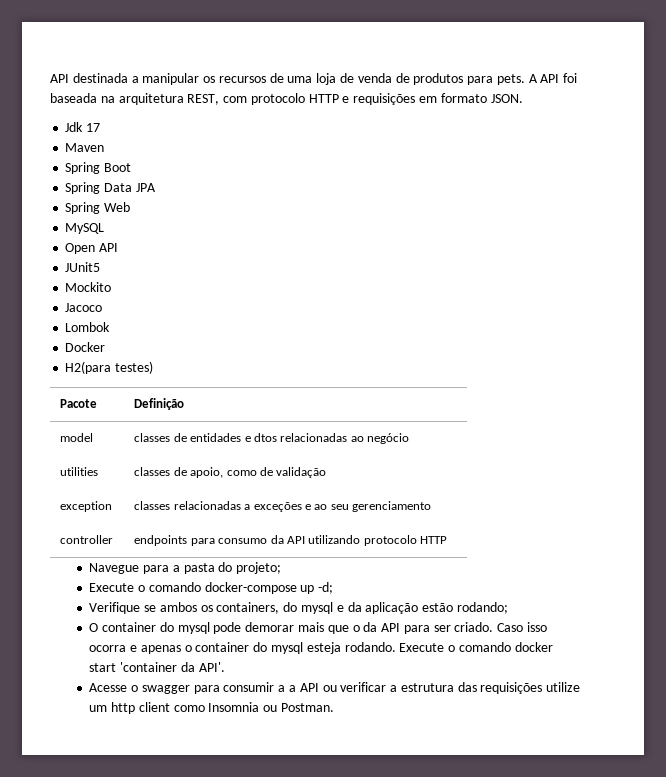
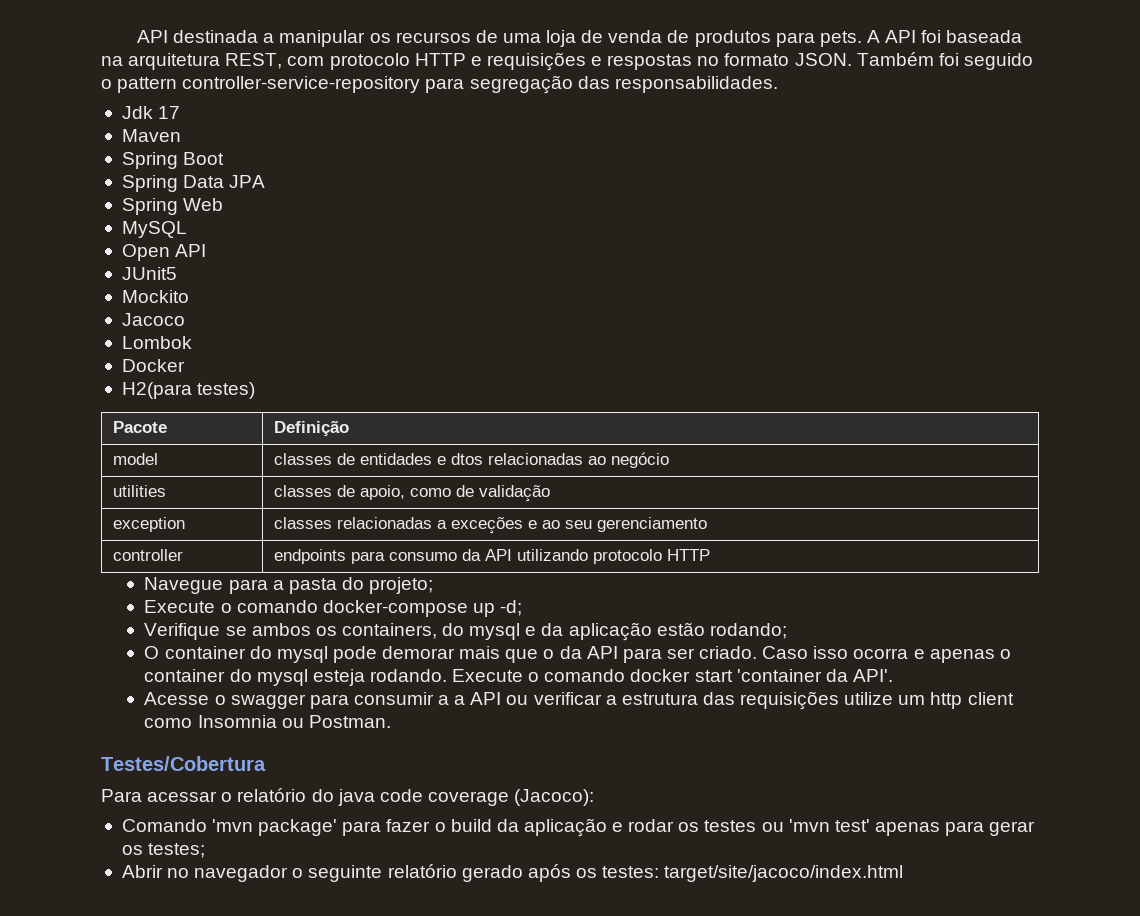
[419,96,438,103] em -> [591,54,720,70] e respostas no
(523, 98) none -> [856,52,1033,70] [101,75,778,94] Também foi seguido o pattern controller-service-repository para segregação das responsabilidades.
(335, 707) none -> [101,756,266,771] [101,788,595,806] [121,818,1036,837] [121,843,206,858] [121,864,904,882] // Testes/Cobertura // Para acessar o relatório do java code coverage (Jacoco): // Comando 'mvn package' para fazer o build da aplicação e rodar os testes ou 'mvn test' apenas para gerar os testes; // Abrir no navegador o seguinte relatório gerado após os testes: target/site/jacoco/index.html

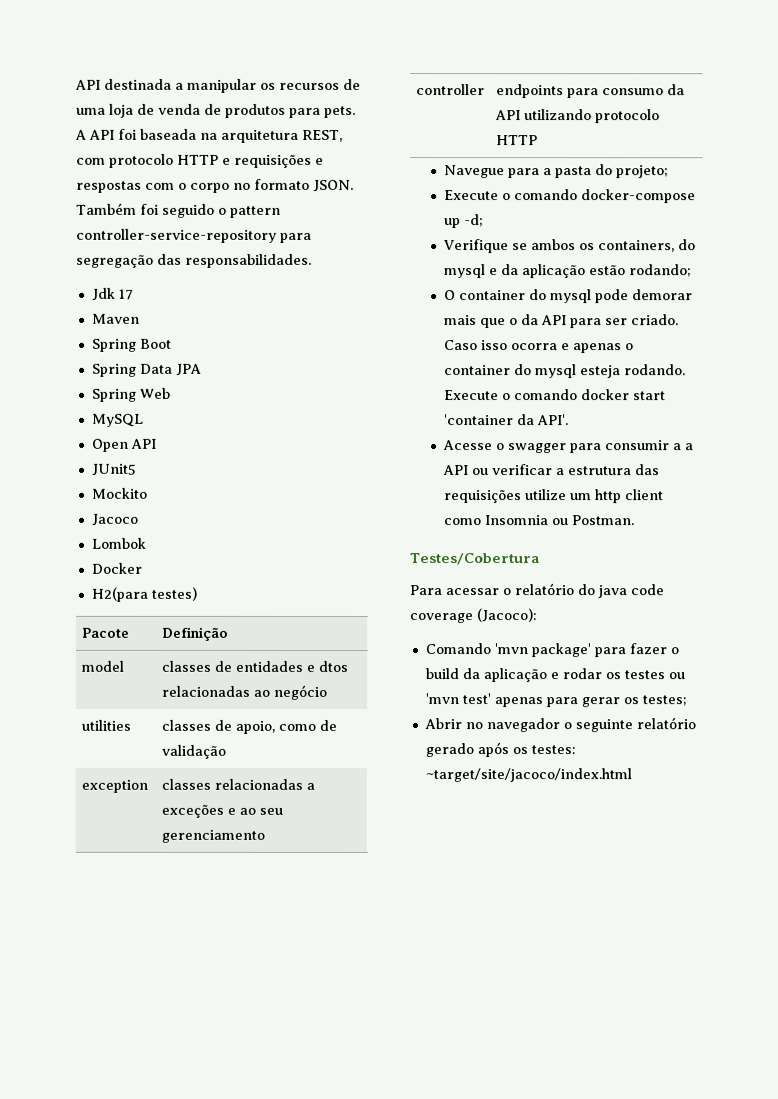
(693, 62) none -> [145,182,230,193] com o corpo
[664,865,904,882] target/site/jacoco/index.html -> [424,768,632,783] ~target/site/jacoco/index.html

